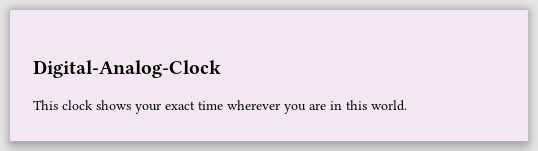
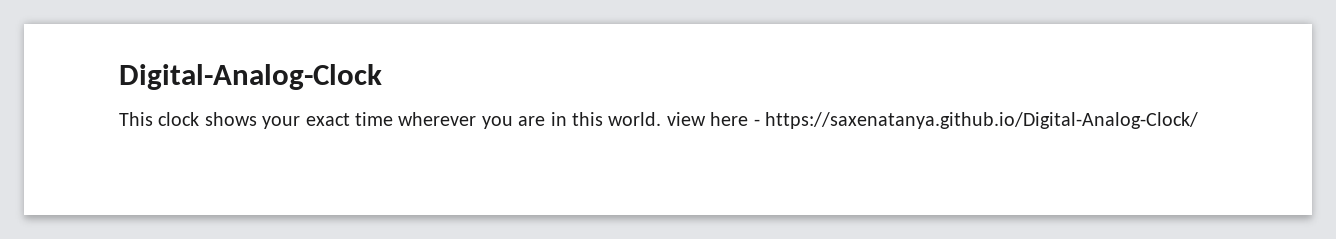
(407, 105) none -> [666,112,1198,129] view here - https://saxenatanya.github.io/Digital-Analog-Clock/

